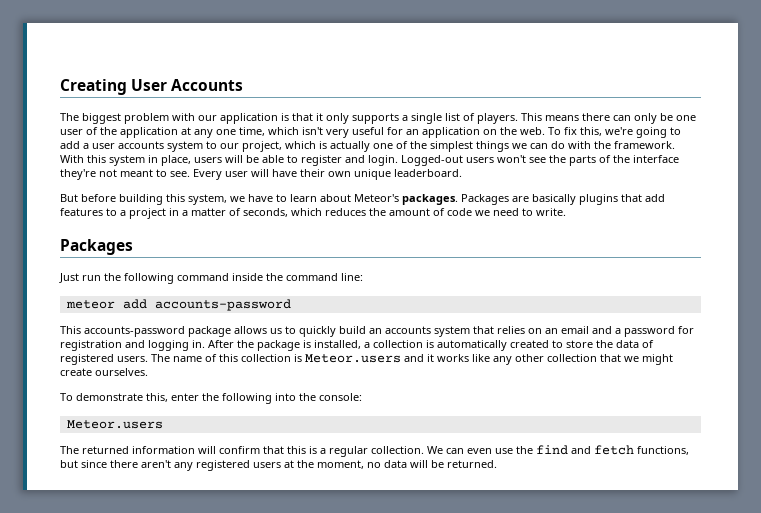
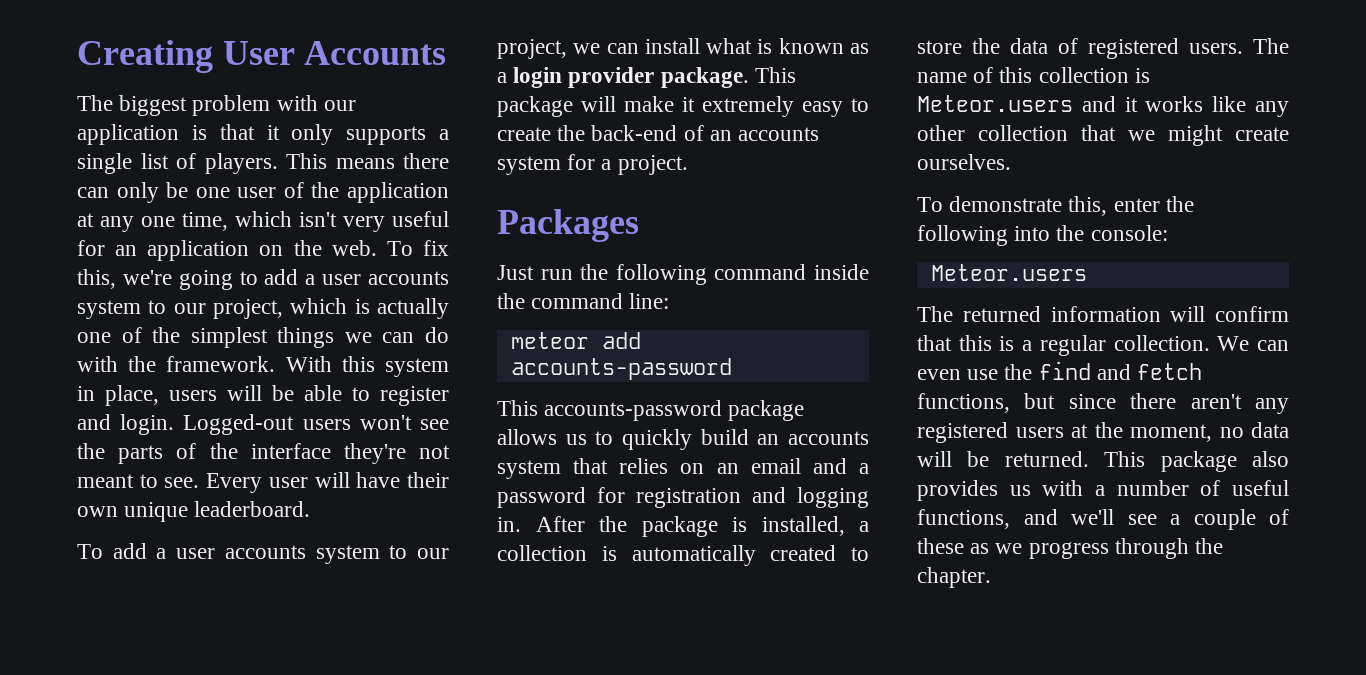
[60,194,665,205] [60,208,566,219] But before building this system, we have to learn about Meteor's packages. Packages are basically plugins that add features to a project in a matter of seconds, which reduces the amount of code we need to write. -> [77,543,449,564] [497,38,869,59] [497,67,796,88] [497,96,869,117] [497,125,820,141] [497,154,688,175] To add a user accounts system to our project, we can install what is known as a login provider package. This package will make it extremely easy to create the back-end of an accounts system for a project.
(497, 464) none -> [1104,451,1289,472] [917,480,1289,501] [917,509,1289,530] [917,538,1224,559] [917,567,991,588] This package also provides us with a number of useful functions, and we'll see a couple of these as we progress through the chapter.

